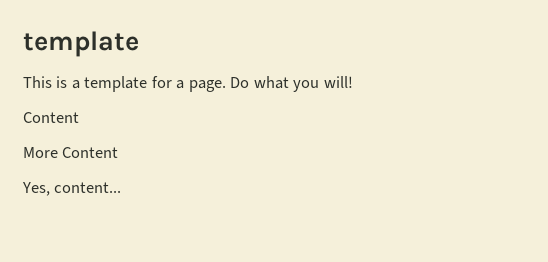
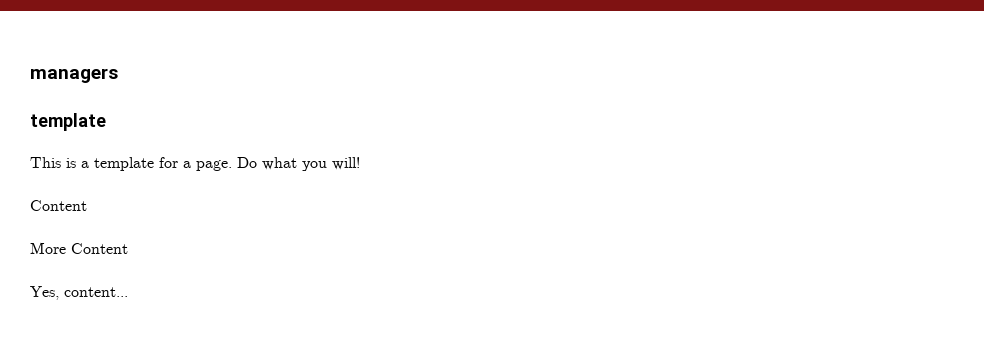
(23, 44) none -> [30,68,118,83] managers //

